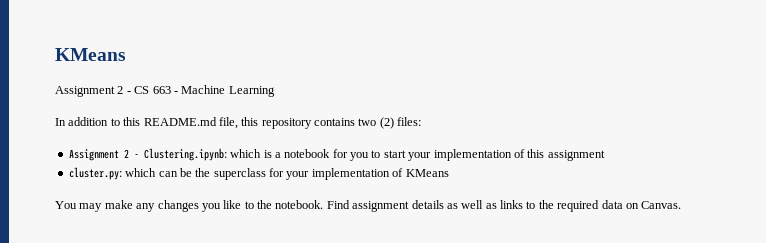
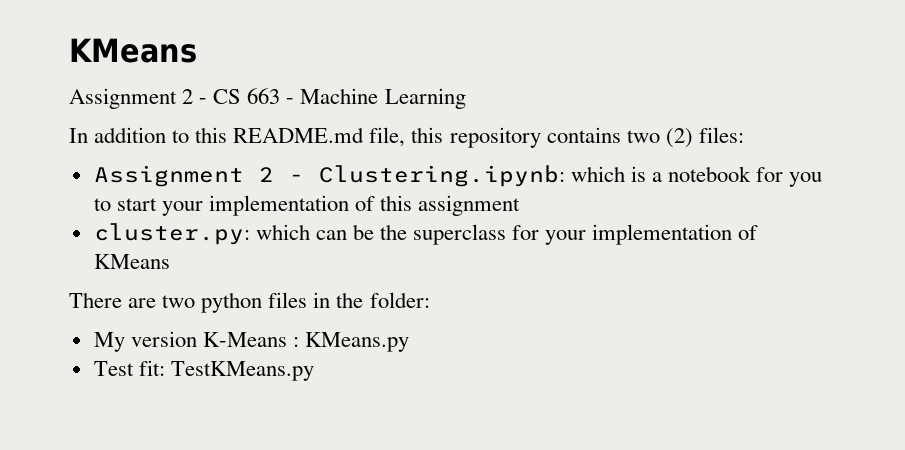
[55,200,682,212] You may make any changes you like to the notebook. Find assignment details as well as links to the required data on Canvas. -> [69,292,430,313] [93,331,410,352] [93,360,314,381] There are two python files in the folder: // My version K-Means : KMeans.py // Test fit: TestKMeans.py

